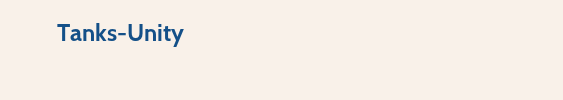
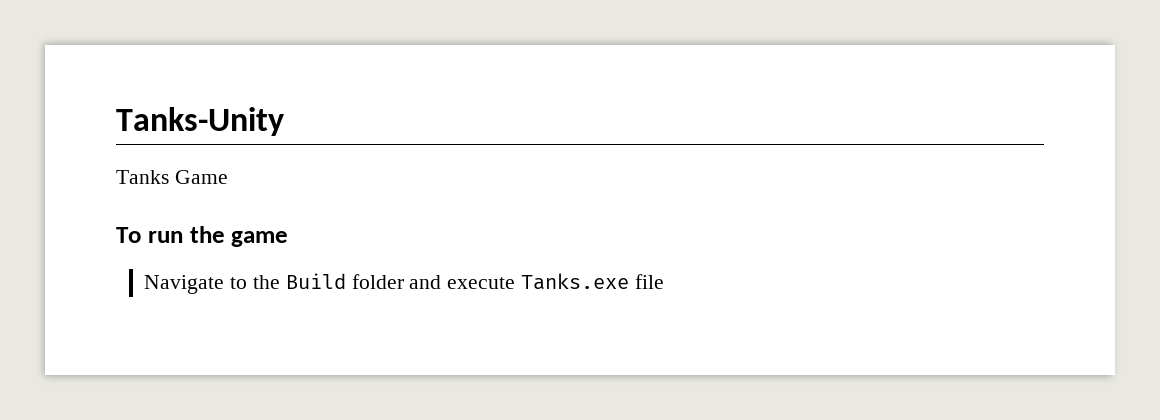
(184, 35) none -> [116,170,228,184] [116,226,289,247] [144,273,664,294] // Tanks Game // To run the game // Navigate to the Build folder and execute Tanks.exe file

